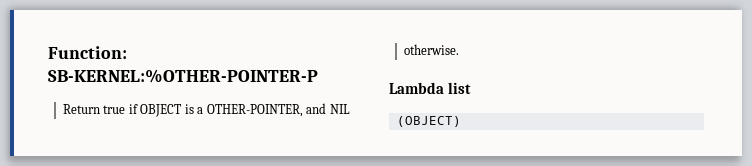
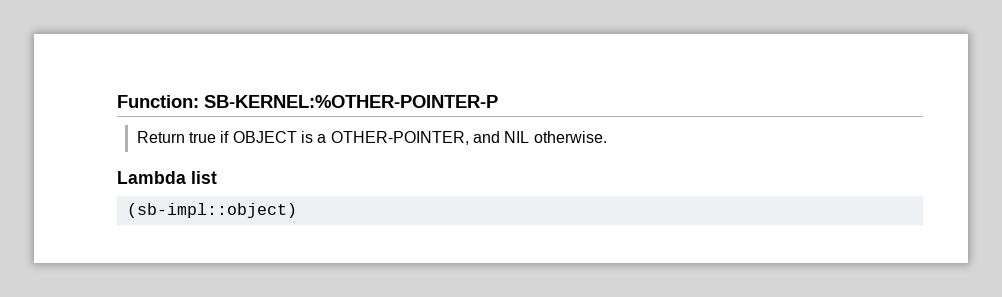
[396,116,461,127] (OBJECT) -> [126,203,297,218] (sb-impl::object)

